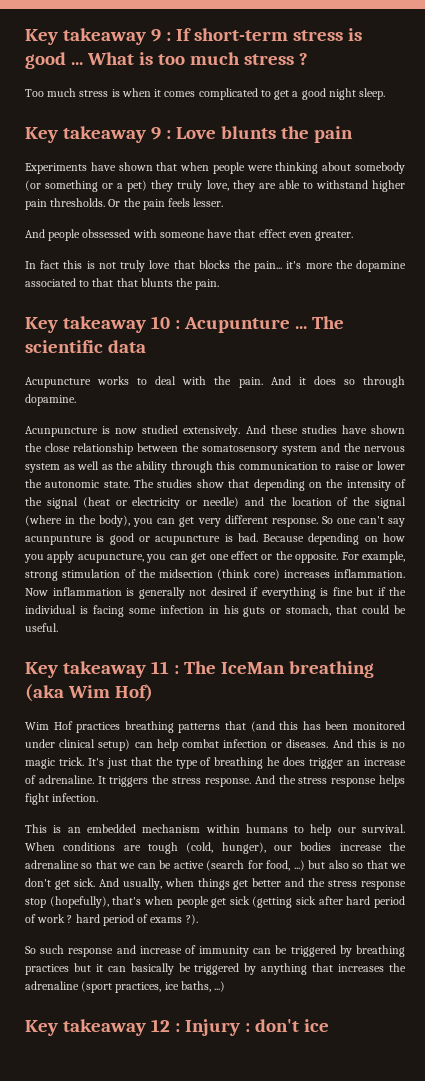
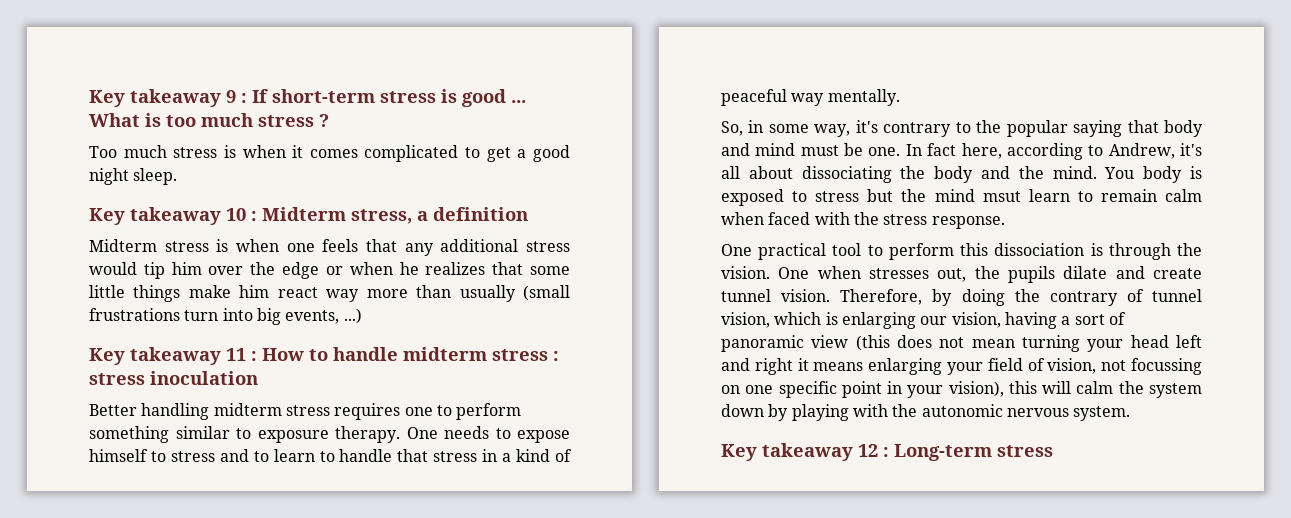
[150,126,353,143] [25,162,405,174] [25,180,405,192] [25,198,224,210] [25,229,354,241] [25,260,407,272] [25,278,220,290] [25,316,344,333] [25,340,146,353] [25,376,405,388] [25,394,76,406] [25,425,405,437] [25,443,405,455] [25,461,405,473] [25,479,407,491] [25,497,406,509] [25,515,405,527] [25,533,406,545] [24,551,405,563] [25,569,405,581] [25,587,406,599] [25,605,406,617] [25,623,58,632] [25,661,374,678] [25,684,153,702] [25,721,405,733] [25,739,406,751] [25,757,406,769] [25,775,405,787] [25,793,99,805] [25,824,406,836] [25,842,406,854] [25,860,406,871] [25,878,407,890] [25,896,405,908] [25,914,198,926] [25,945,405,957] [25,963,406,975] [25,981,226,993] 9 : Love blunts the pain // Experiments have shown that when people were thinking about somebody (or something or a pet) they truly love, they are able to withstand higher pain thresholds. Or the pain feels lesser. // And people obssessed with someone have that effect even greater. // In fact this is not truly love that blocks the pain... it's more the dopamine associated to that that blunts the pain. // Key takeaway 10 : Acupunture ... The scientific data // Acupuncture works to deal with the pain. And it does so through dopamine. // Acunpuncture is now studied extensively. And these studies have shown the close relationship between the somatosensory system and the nervous system as well as the ability through this communication to raise or lower the autonomic state. The studies show that depending on the intensity of the signal (heat or electricity or needle) and the location of the signal (where in the body), you can get very different response. So one can't say acunpunture is good or acupuncture is bad. Because depending on how you apply acupuncture, you can get one effect or the opposite. For example, strong stimulation of the midsection (think core) increases inflammation. Now inflammation is generally not desired if everything is fine but if the individual is facing some infection in his guts or stomach, that could be useful. // Key takeaway 11 : The IceMan breathing (aka Wim Hof) // Wim Hof practices breathing patterns that (and this has been monitored under clinical setup) can help combat infection or diseases. And this is no magic trick. It's just that the type of breathing he does trigger an increase of adrenaline. It triggers the stress response. And the stress response helps fight infection. // This is an embedded mechanism within humans to help our survival. When conditions are tough (cold, hunger), our bodies increase the adrenaline so that we can be active (search for food, ...) but also so that we don't get sick. And usually, when things get better and the stress response stop (hopefully), that's when people get sick (getting sick after hard period of work ? hard period of exams ?). // So such response and increase of immunity can be triggered by breathing practices but it can basically be triggered by anything that increases the adrenaline (sport practices, ice baths, ...) -> [226,207,528,224] [89,239,570,256] [89,262,570,279] [89,285,571,302] [89,308,362,325] [89,347,559,365] [89,371,258,385] [89,403,522,420] [89,426,570,443] [89,449,572,462] [721,89,900,106] [721,120,1203,137] [721,143,1202,160] [721,166,1202,183] [721,189,1202,206] [721,212,1005,229] [721,243,1202,260] [721,266,1202,283] [721,289,1202,306] [721,312,1126,329] [721,335,1202,352] [721,358,1202,375] [721,381,1202,398] [721,404,1131,421] 10 : Midterm stress, a definition // Midterm stress is when one feels that any additional stress would tip him over the edge or when he realizes that some little things make him react way more than usually (small frustrations turn into big events, ...) // Key takeaway 11 : How to handle midterm stress : stress inoculation // Better handling midterm stress requires one to perform something similar to exposure therapy. One needs to expose himself to stress and to learn to handle that stress in a kind of peaceful way mentally. // So, in some way, it's contrary to the popular saying that body and mind must be one. In fact here, according to Andrew, it's all about dissociating the body and the mind. You body is exposed to stress but the mind msut learn to remain calm when faced with the stress response. // One practical tool to perform this dissociation is through the vision. One when stresses out, the pupils dilate and create tunnel vision. Therefore, by doing the contrary of tunnel vision, which is enlarging our vision, having a sort of panoramic view (this does not mean turning your head left and right it means enlarging your field of vision, not focussing on one specific point in your vision), this will calm the system down by playing with the autonomic nervous system.
[184,1019,329,1036] Injury : don't ice -> [894,444,1053,461] Long-term stress

